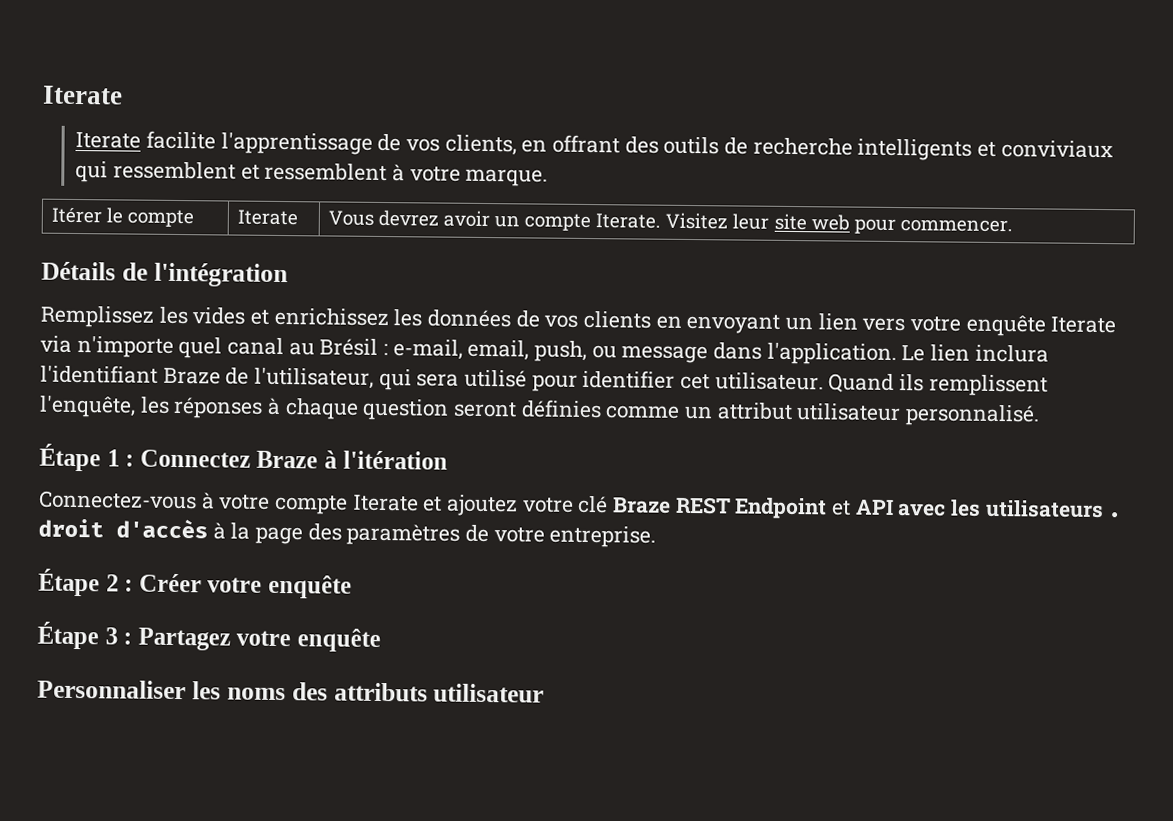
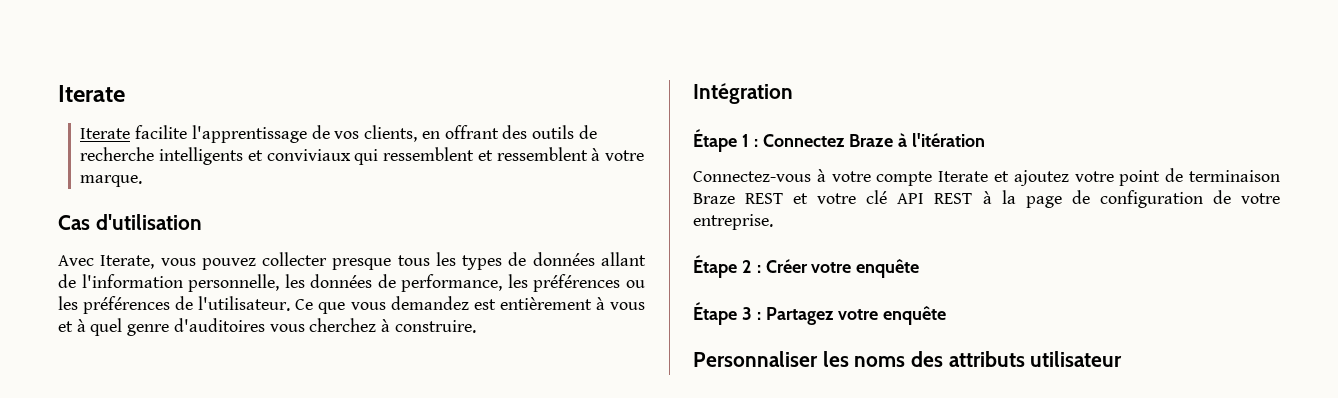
[50,207,194,228] [236,209,298,226] [327,209,1013,235] [41,261,288,288] [40,305,1117,337] [40,335,1049,366] [40,364,1048,397] [39,395,1041,427] // Itérer le compte | Iterate | Vous devrez avoir un compte Iterate. Visitez leur site web pour commencer. // Détails de l'intégration // Remplissez les vides et enrichissez les données de vos clients en envoyant un lien vers votre enquête Iterate via n'importe quel canal au Brésil : e-mail, email, push, ou message dans l'application. Le lien inclura l'identifiant Braze de l'utilisateur, qui sera utilisé pour identifier cet utilisateur. Quand ils remplissent l'enquête, les réponses à chaque question seront définies comme un attribut utilisateur personnalisé. -> [58,214,202,230] [58,252,646,270] [58,274,645,292] [58,296,645,314] [58,318,476,336] [693,83,793,104] // Cas d'utilisation // Avec Iterate, vous pouvez collecter presque tous les types de données allant de l'information personnelle, les données de performance, les préférences ou les préférences de l'utilisateur. Ce que vous demandez est entièrement à vous et à quel genre d'auditoires vous cherchez à construire. // Intégration
[577,495,1123,520] [38,518,208,539] clé Braze REST Endpoint et API avec les utilisateurs . droit d'accès -> [1119,168,1280,186] [693,190,973,204] point de terminaison Braze REST et votre clé API REST
[307,523,461,546] des paramètres -> [1071,190,1203,208] de configuration

